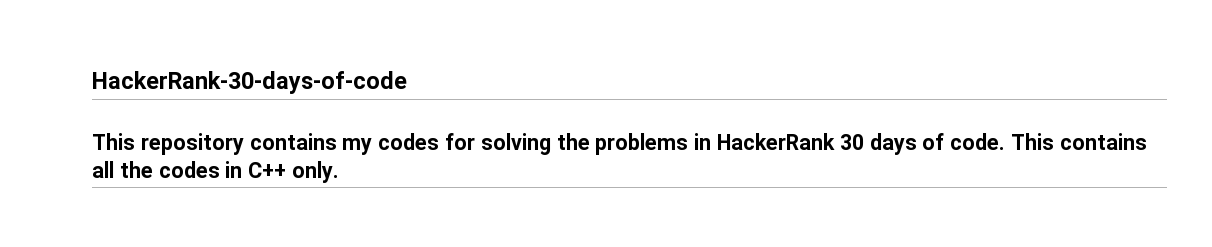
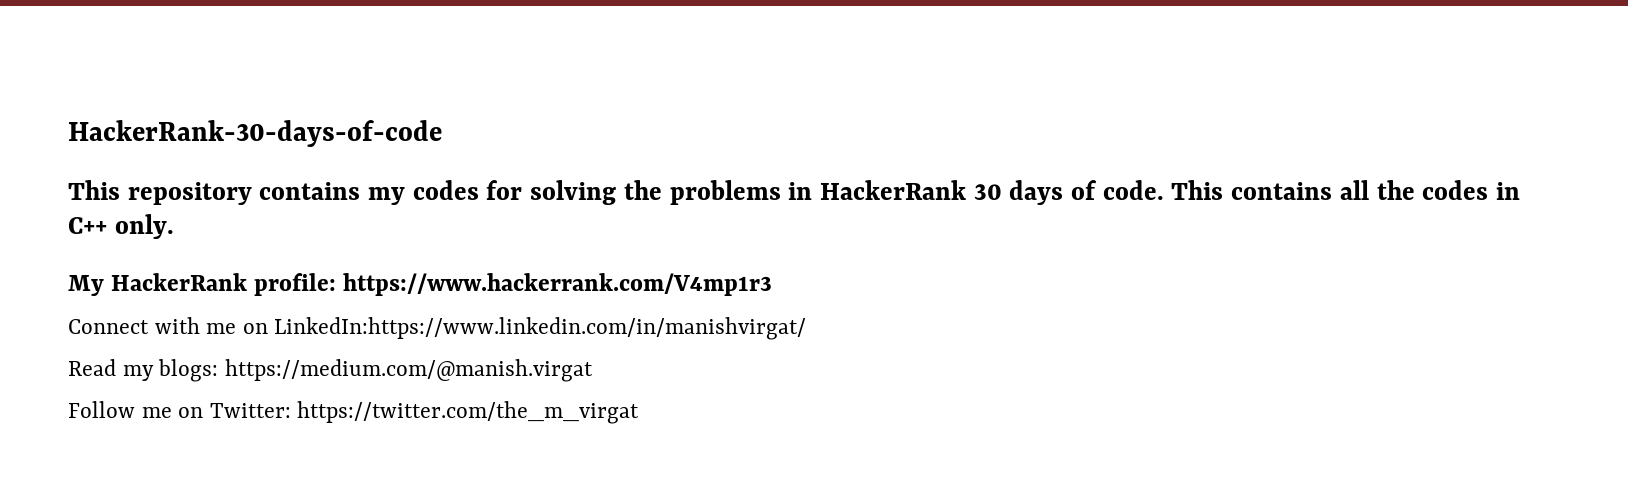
(340, 172) none -> [68,273,773,296] [68,317,807,340] [68,359,593,382] [68,401,640,424] // My HackerRank profile: https://www.hackerrank.com/V4mp1r3 // Connect with me on LinkedIn:https://www.linkedin.com/in/manishvirgat/ // Read my blogs: https://medium.com/@manish.virgat // Follow me on Twitter: https://twitter.com/the_m_virgat

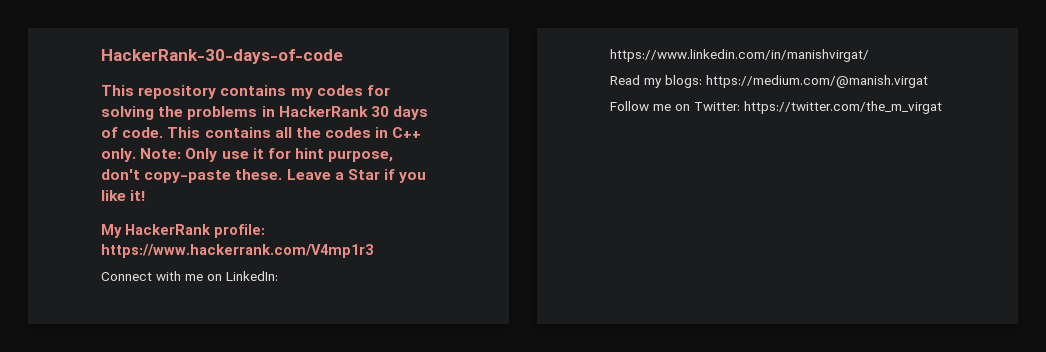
(174, 226) none -> [140,148,394,162] [101,169,427,183] [101,190,146,201] Note: Only use it for hint purpose, don't copy-paste these. Leave a Star if you like it!
[274,317,807,340] LinkedIn:https://www.linkedin.com/in/manishvirgat/ -> [226,271,278,281] [610,49,869,62] LinkedIn: https://www.linkedin.com/in/manishvirgat/

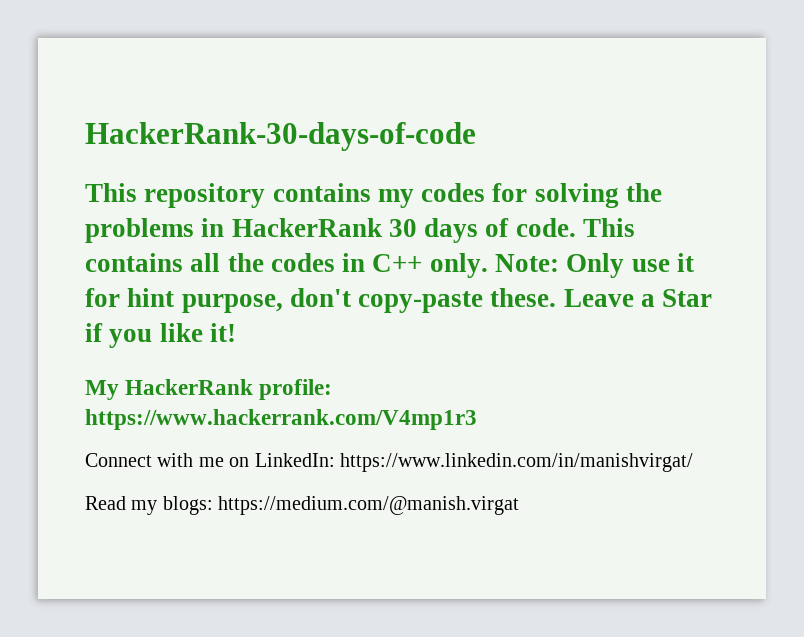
[610,101,942,114] // Follow me on Twitter: https://twitter.com/the_m_virgat -> (520, 505) none

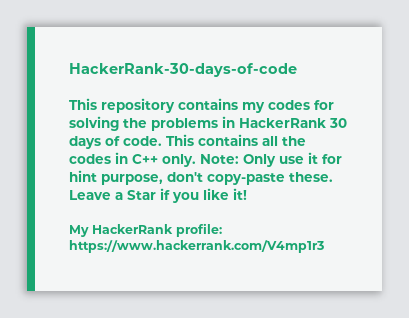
[85,453,693,472] [85,496,520,515] // Connect with me on LinkedIn: https://www.linkedin.com/in/manishvirgat/ // Read my blogs: https://medium.com/@manish.virgat -> (324, 246) none

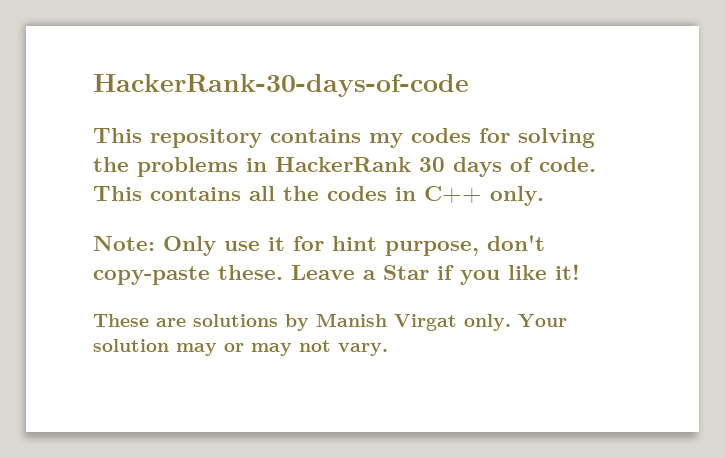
(196, 160) none -> (544, 196) //
[69,223,222,237] [69,240,324,253] My HackerRank profile: https://www.hackerrank.com/V4mp1r3 -> [93,313,567,331] [93,339,388,356] These are solutions by Manish Virgat only. Your solution may or may not vary.

